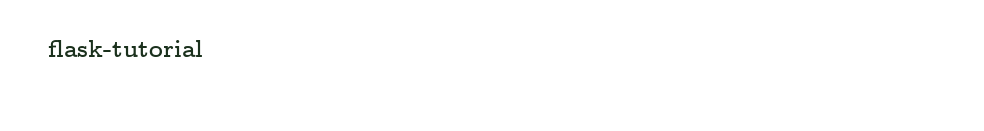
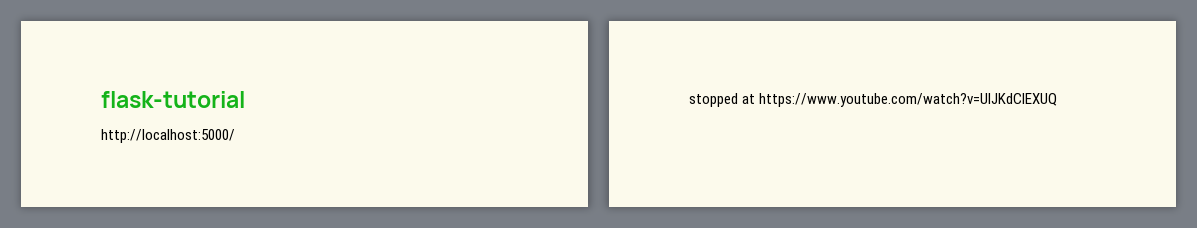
(203, 48) none -> [101,129,235,143] [689,93,1058,107] // http://localhost:5000/ // stopped at https://www.youtube.com/watch?v=UIJKdCIEXUQ

